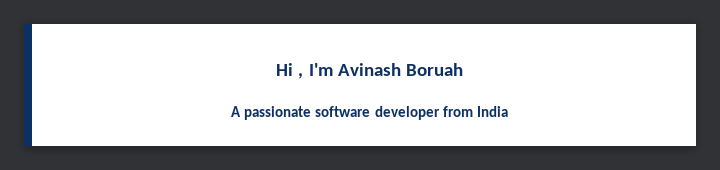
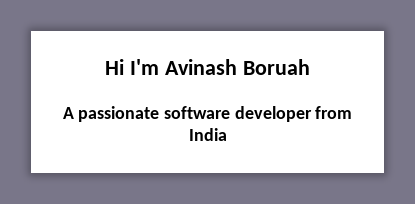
[298,73,304,79] , -> (125, 67) none

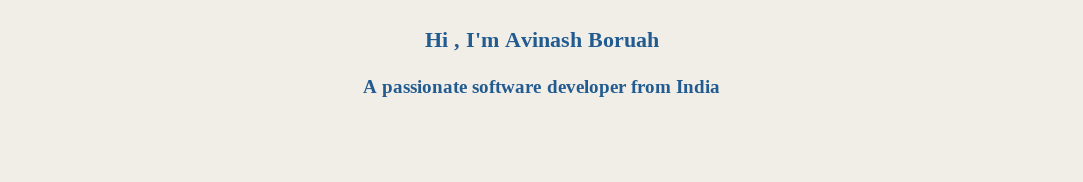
(125, 67) none -> [453,44,460,51] ,

